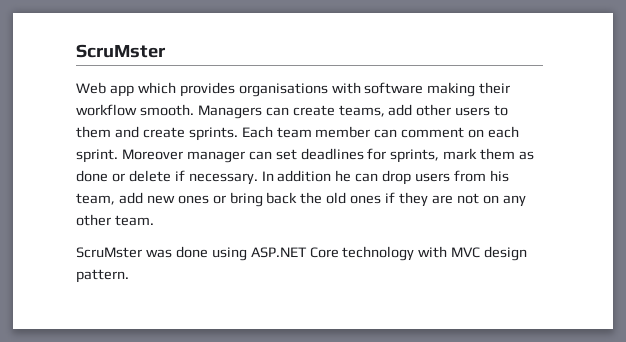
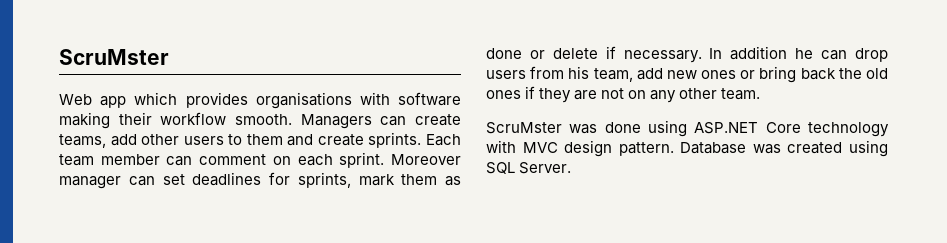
(129, 276) none -> [680,140,888,157] [486,162,572,174] Database was created using SQL Server.

